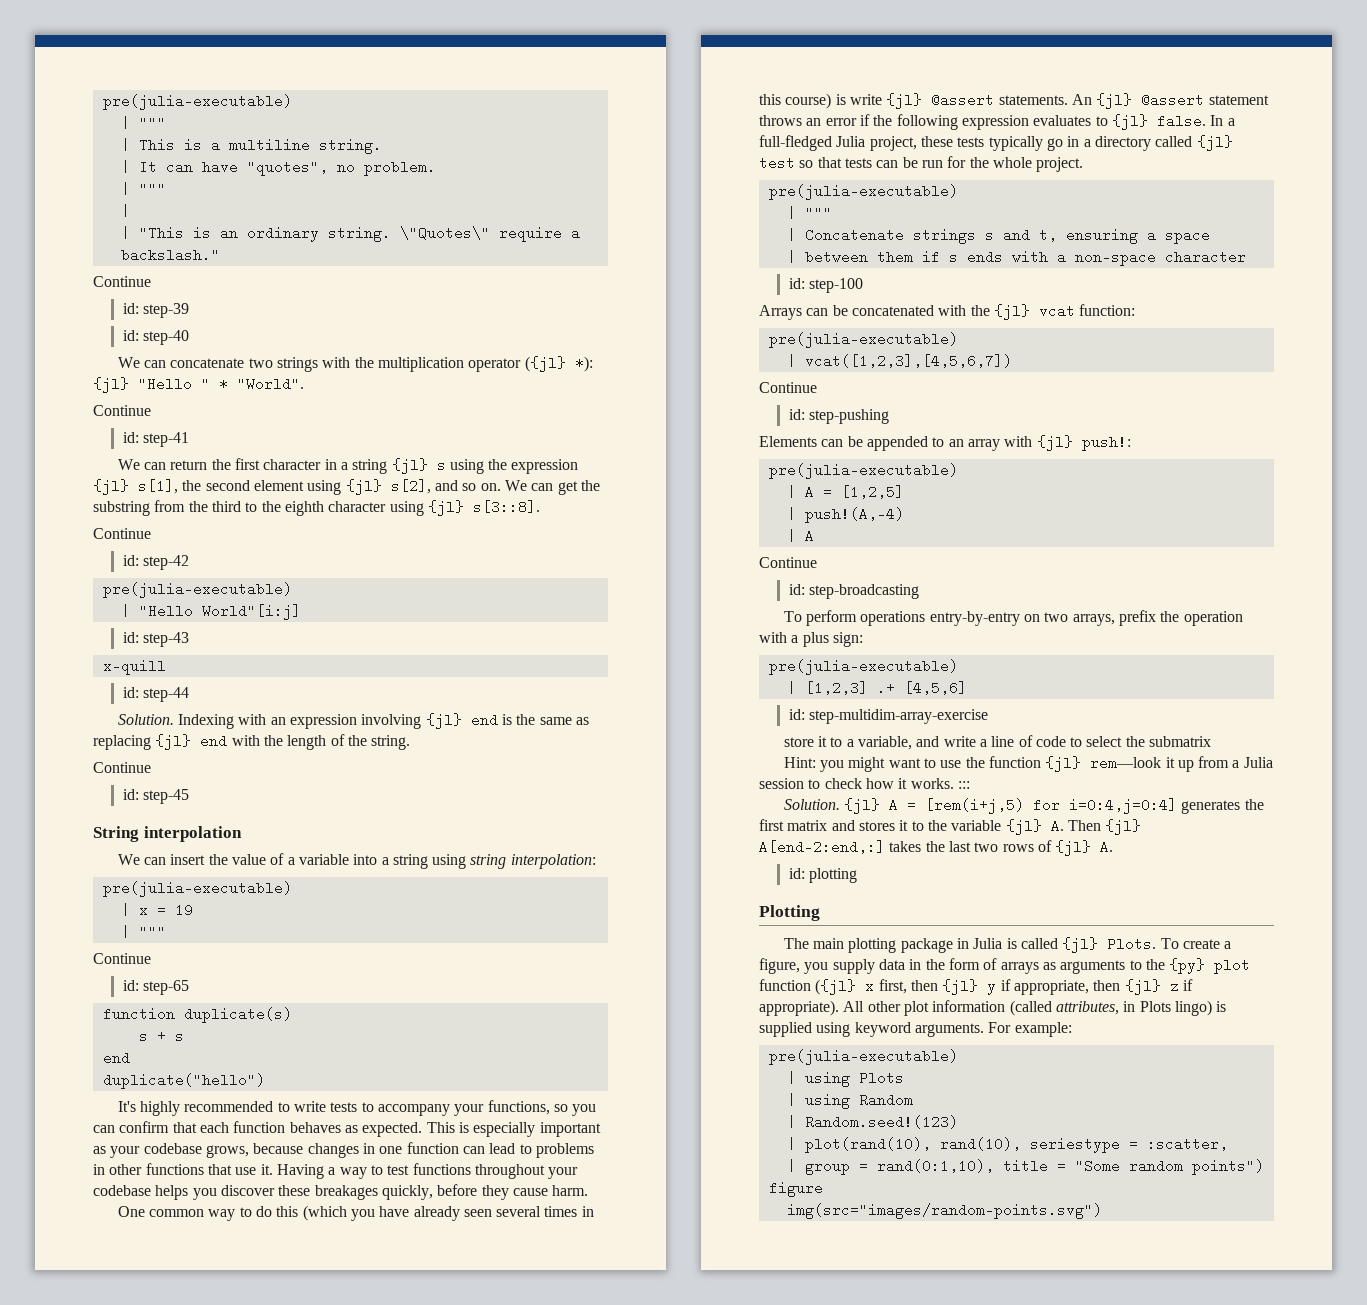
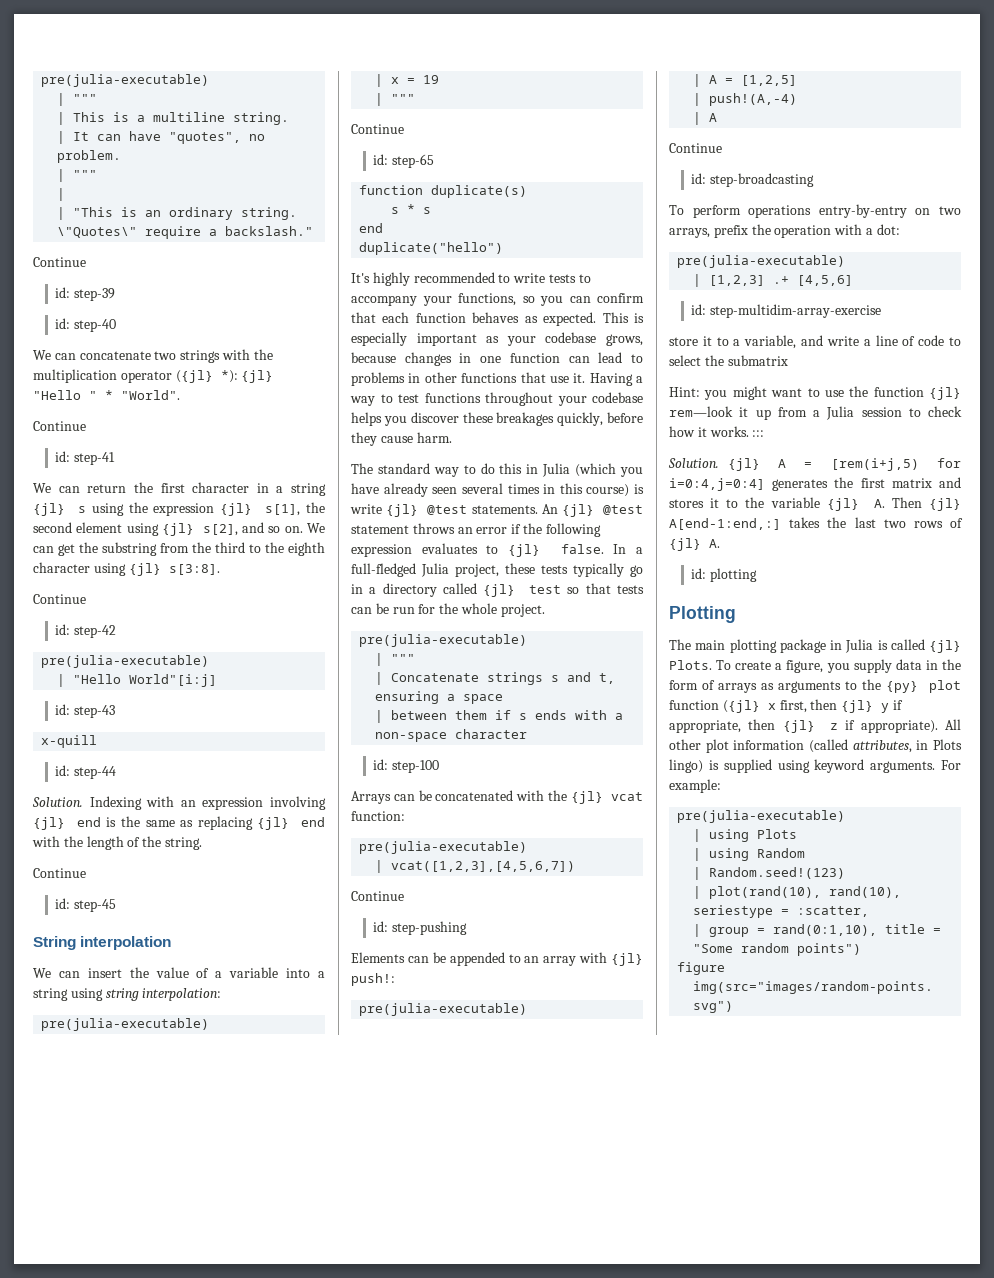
[472,500,540,514] s[3::8]. -> [168,564,220,575] s[3:8].
[156,1029,166,1043] + -> [407,204,416,214] *
[117,1206,204,1217] One common -> [351,463,430,474] The standard
(299, 1211) none -> [526,463,571,477] in Julia
[931,93,995,107] @assert -> [427,505,468,515] @test
[1141,93,1205,107] @assert -> [603,505,643,515] @test
[802,632,863,647] plus sign: -> [876,224,900,235] dot:
[759,840,885,854] A[end-2:end,:] -> [669,518,781,530] A[end-1:end,:]

